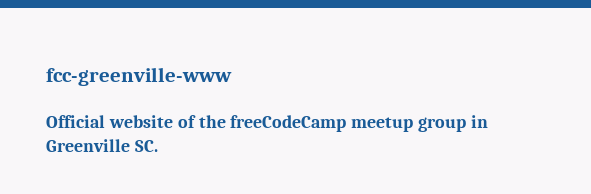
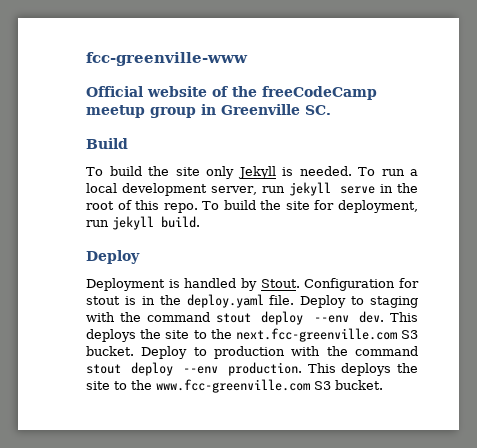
(158, 146) none -> [86,138,128,149] [86,166,418,179] [86,182,418,196] [86,200,418,213] [86,216,200,230] [86,250,140,264] [86,278,419,291] [86,294,418,308] [86,311,418,325] [86,328,419,342] [86,346,418,359] [86,362,418,376] [86,379,383,393] // Build // To build the site only Jekyll is needed. To run a local development server, run jekyll serve in the root of this repo. To build the site for deployment, run jekyll build. // Deploy // Deployment is handled by Stout. Configuration for stout is in the deploy.yaml file. Deploy to staging with the command stout deploy --env dev. This deploys the site to the next.fcc-greenville.com S3 bucket. Deploy to production with the command stout deploy --env production. This deploys the site to the www.fcc-greenville.com S3 bucket.

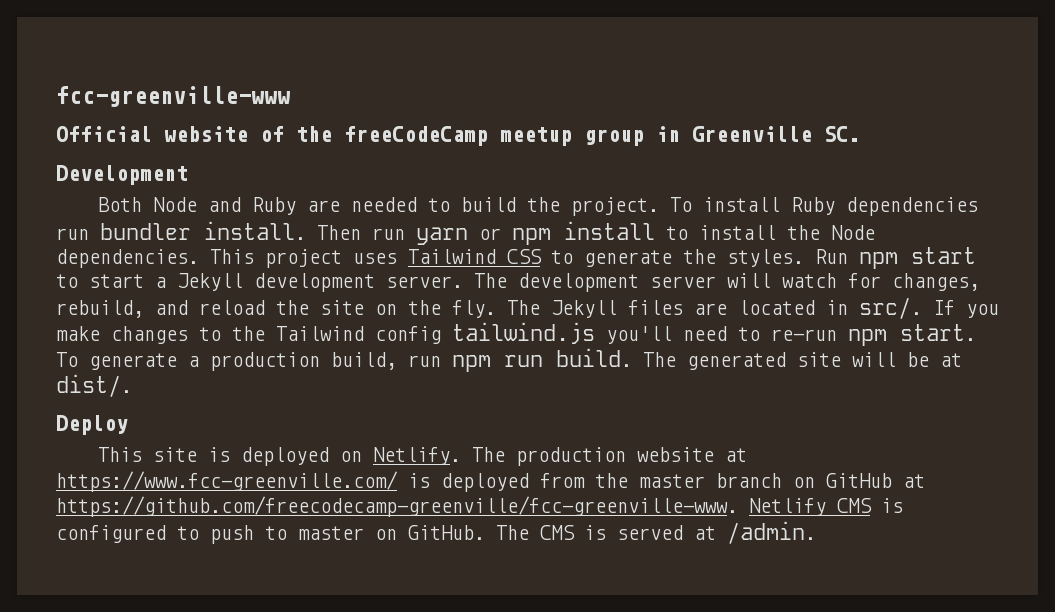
[86,138,128,149] [86,166,418,179] [86,182,418,196] [86,200,418,213] [86,216,200,230] [86,250,140,264] [86,278,419,291] [86,294,418,308] [86,311,418,325] [86,328,419,342] [86,346,418,359] [86,362,418,376] [86,379,383,393] Build // To build the site only Jekyll is needed. To run a local development server, run jekyll serve in the root of this repo. To build the site for deployment, run jekyll build. // Deploy // Deployment is handled by Stout. Configuration for stout is in the deploy.yaml file. Deploy to staging with the command stout deploy --env dev. This deploys the site to the next.fcc-greenville.com S3 bucket. Deploy to production with the command stout deploy --env production. This deploys the site to the www.fcc-greenville.com S3 bucket. -> [56,165,188,185] [97,197,978,216] [56,221,875,245] [56,247,976,269] [56,273,980,292] [56,297,999,319] [56,322,976,346] [56,348,962,372] [56,374,132,397] [56,415,128,435] [97,447,747,466] [56,471,925,492] [56,496,903,517] [56,521,816,544] Development // Both Node and Ruby are needed to build the project. To install Ruby dependencies run bundler install. Then run yarn or npm install to install the Node dependencies. This project uses Tailwind CSS to generate the styles. Run npm start to start a Jekyll development server. The development server will watch for changes, rebuild, and reload the site on the fly. The Jekyll files are located in src/. If you make changes to the Tailwind config tailwind.js you'll need to re-run npm start. To generate a production build, run npm run build. The generated site will be at dist/. // Deploy // This site is deployed on Netlify. The production website at https://www.fcc-greenville.com/ is deployed from the master branch on GitHub at https://github.com/freecodecamp-greenville/fcc-greenville-www. Netlify CMS is configured to push to master on GitHub. The CMS is served at /admin.

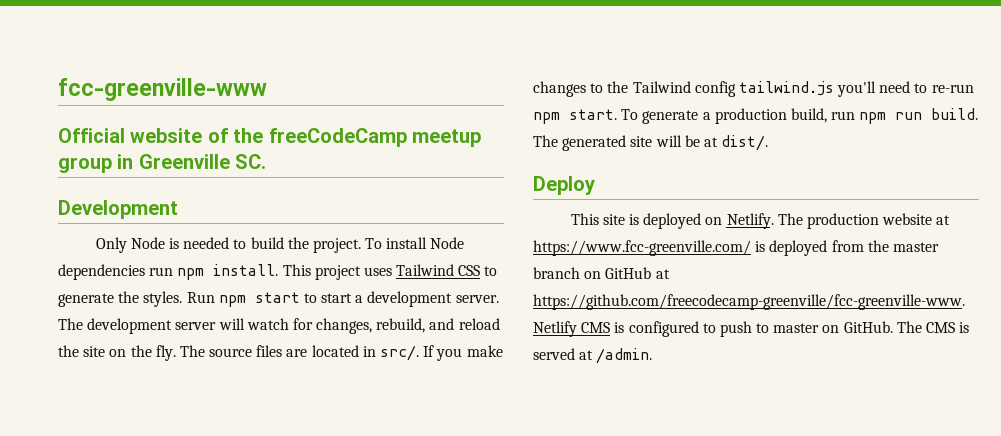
[97,197,340,215] Both Node and Ruby are -> [95,237,179,253] Only Node is
[790,197,835,215] Ruby -> [430,237,465,249] Node
[100,221,875,245] [56,249,199,268] bundler install. Then run yarn or npm install to install the Node dependencies. -> [177,264,279,280] npm install.
[177,273,243,291] Jekyll -> (364, 299) none
[551,300,617,318] Jekyll -> [209,348,253,357] source

